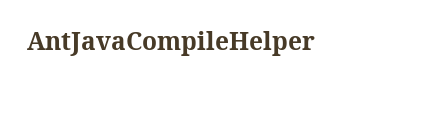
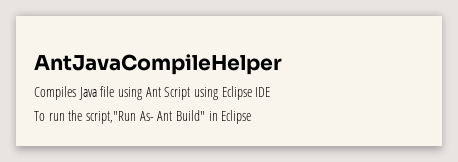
(315, 43) none -> [34,86,271,100] [34,110,252,124] // Compiles Java file using Ant Script using Eclipse IDE // To run the script,"Run As- Ant Build" in Eclipse

